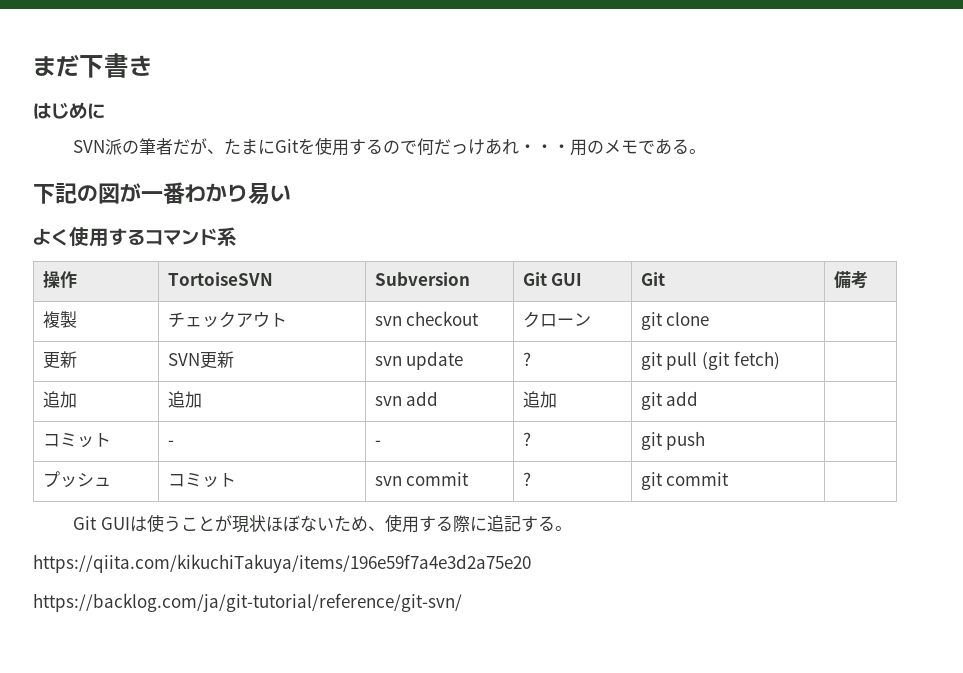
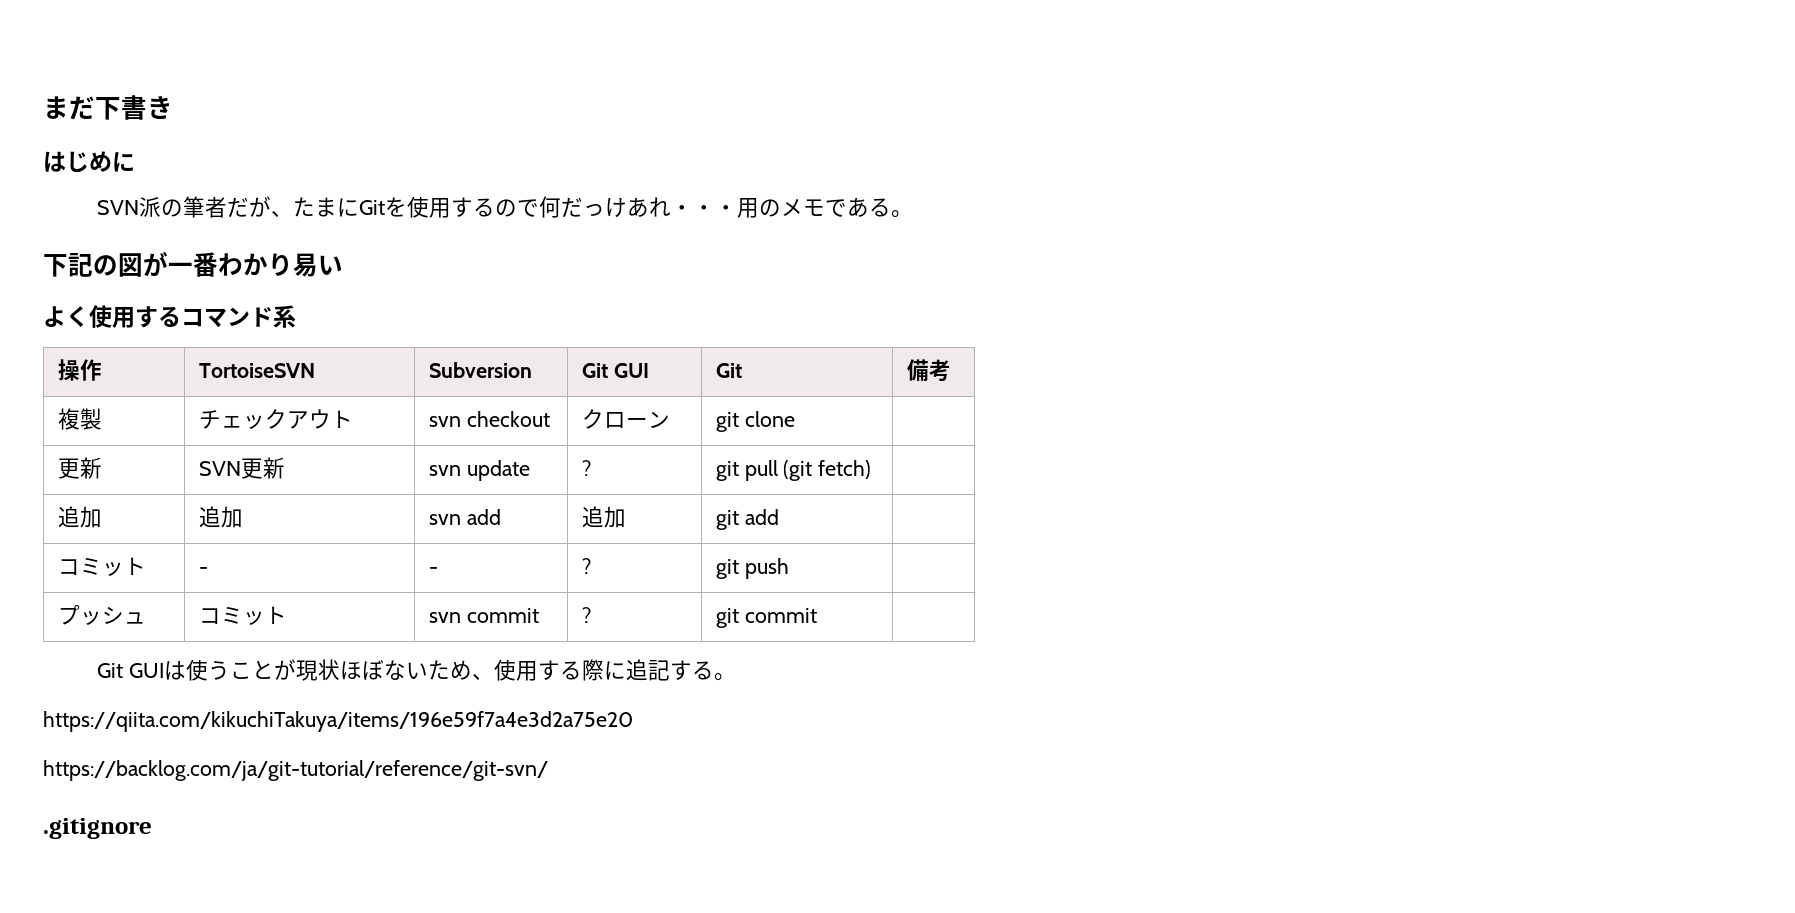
(462, 602) none -> [43,818,152,839] // .gitignore

